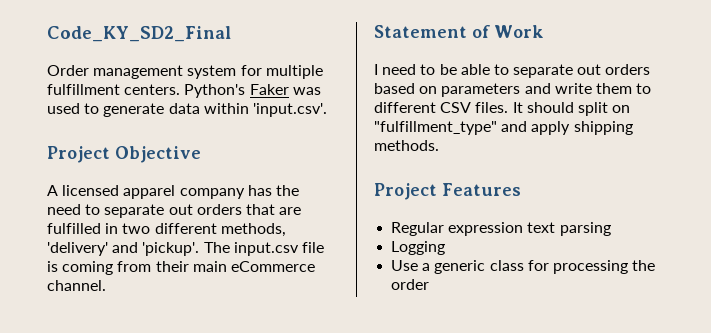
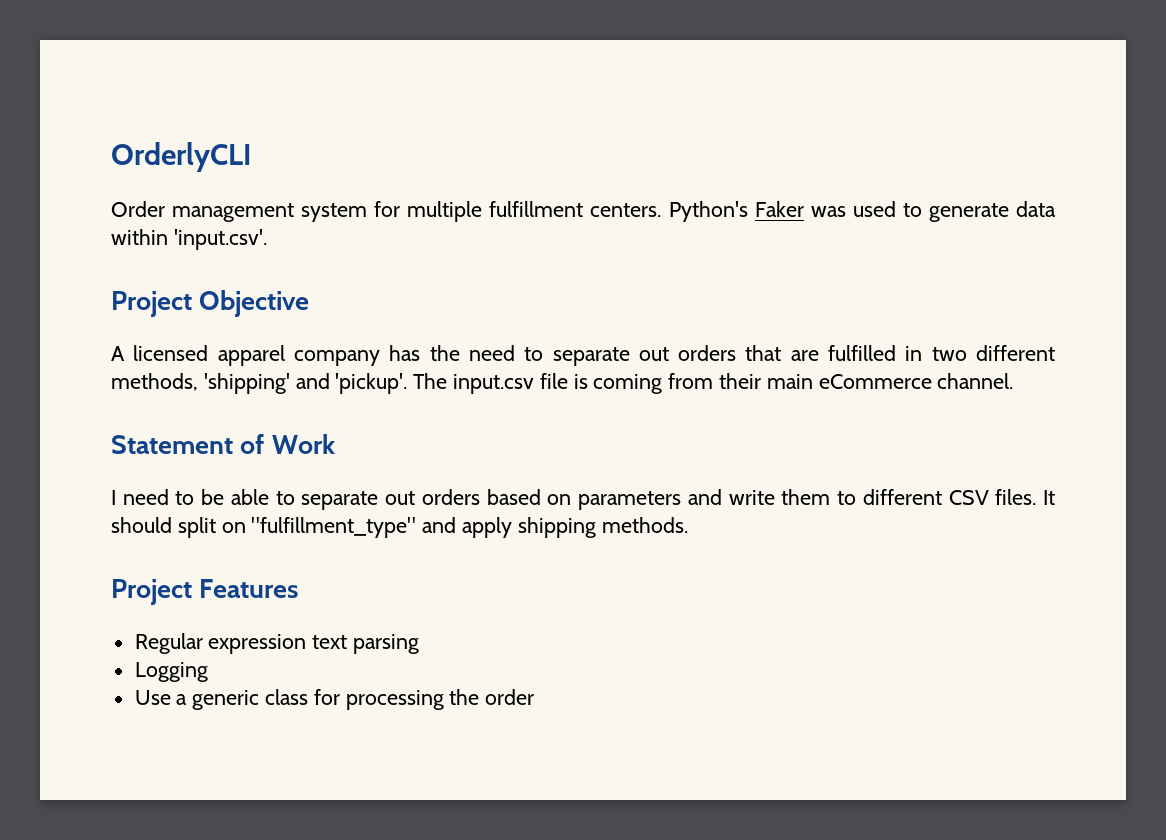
[47,26,231,42] Code_KY_SD2_Final -> [111,142,251,172] OrderlyCLI
[47,242,108,256] 'delivery' -> [203,373,290,394] 'shipping'

